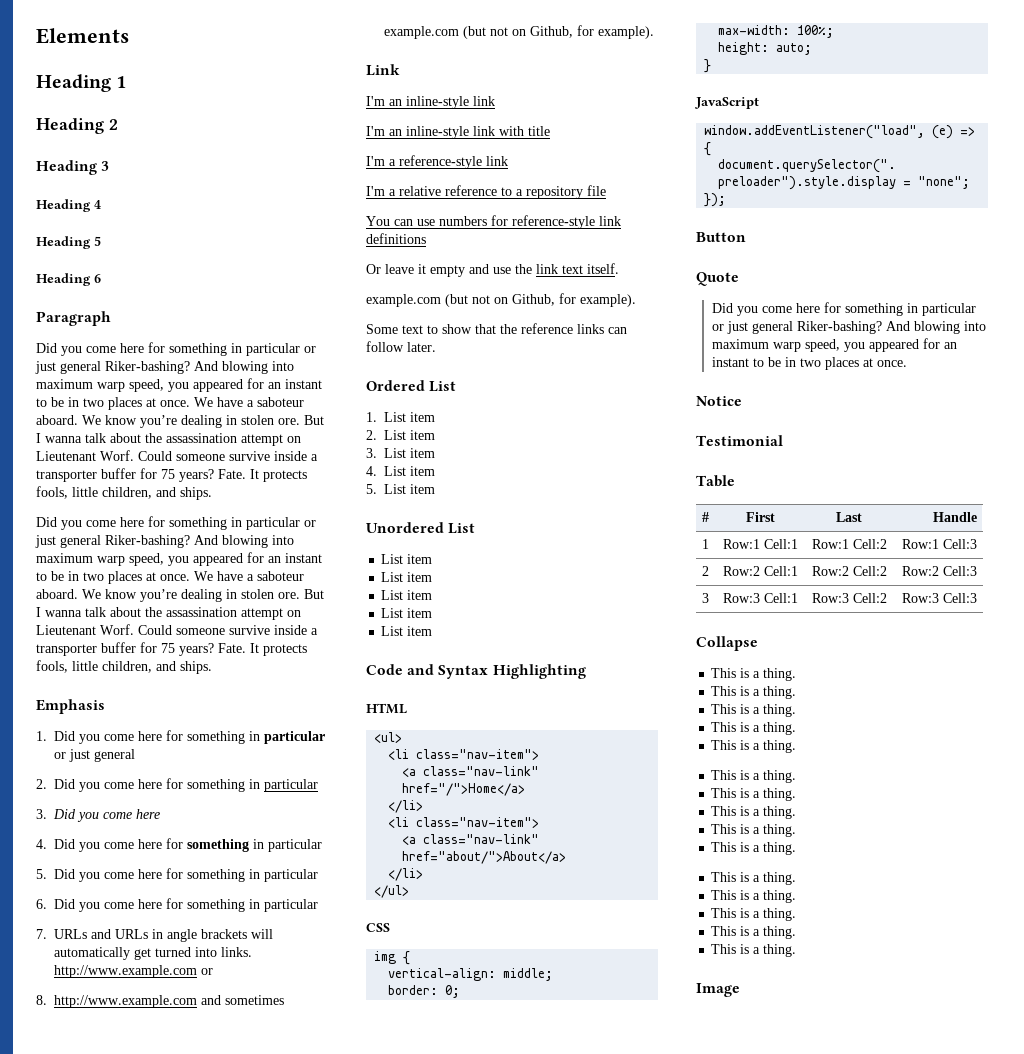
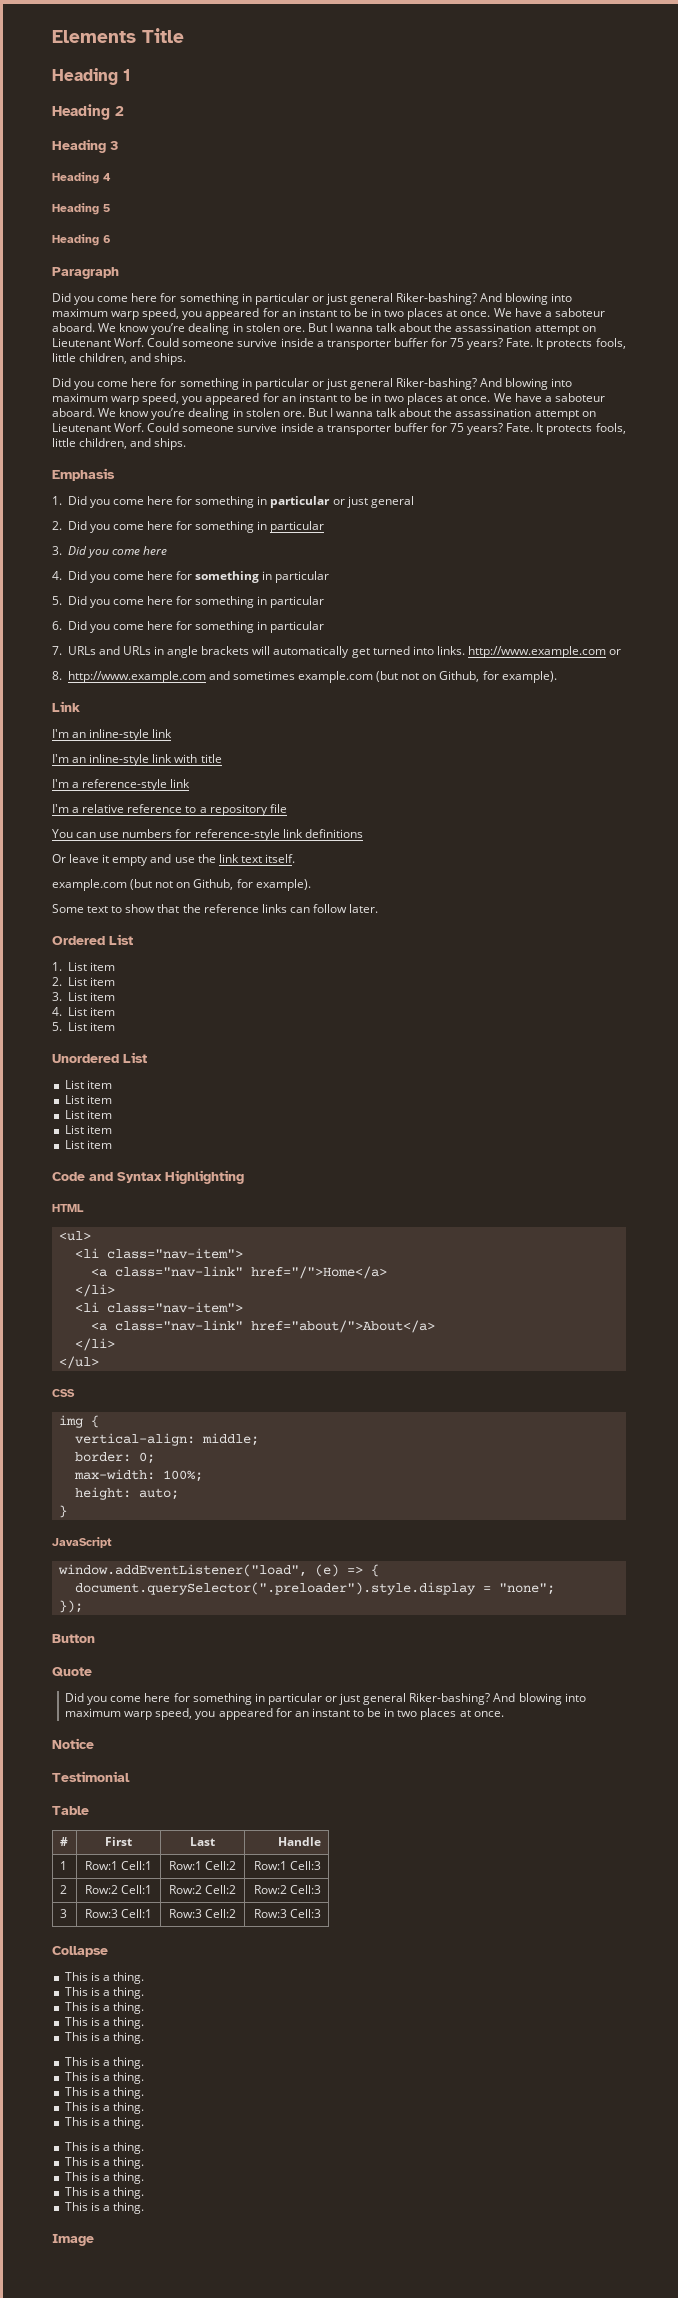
(129, 36) none -> [142,28,184,43] Title

